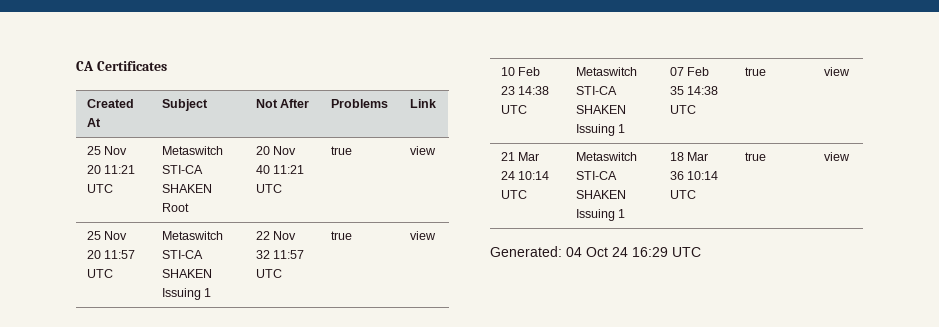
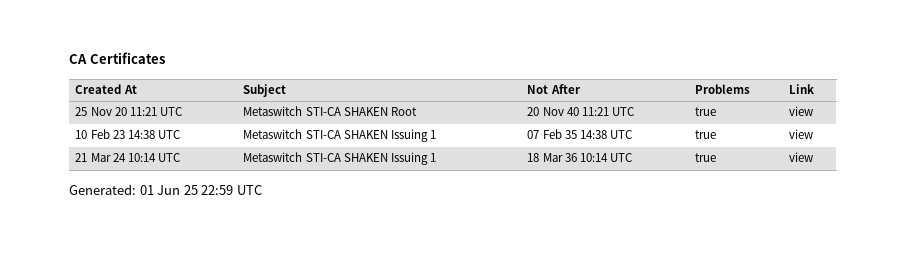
[86,231,127,240] [86,250,135,259] [86,269,113,278] [161,231,223,240] [161,250,203,259] [161,269,212,278] [161,288,211,300] [255,231,296,240] [255,250,304,259] [255,269,282,278] [330,231,352,240] [409,231,436,240] // 25 Nov 20 11:57 UTC | Metaswitch STI-CA SHAKEN Issuing 1 | 22 Nov 32 11:57 UTC | true | view -> (814, 111) none
[566,247,668,257] 04 Oct 24 16:29 -> [139,185,234,195] 01 Jun 25 22:59

